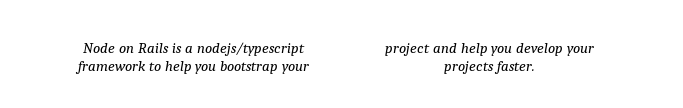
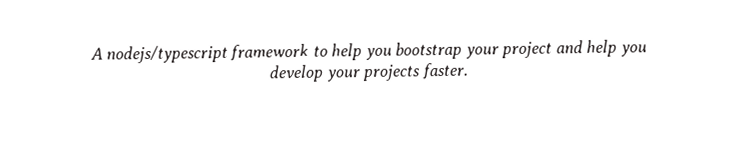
[83,43,193,53] Node on Rails is a -> [89,47,103,60] A

